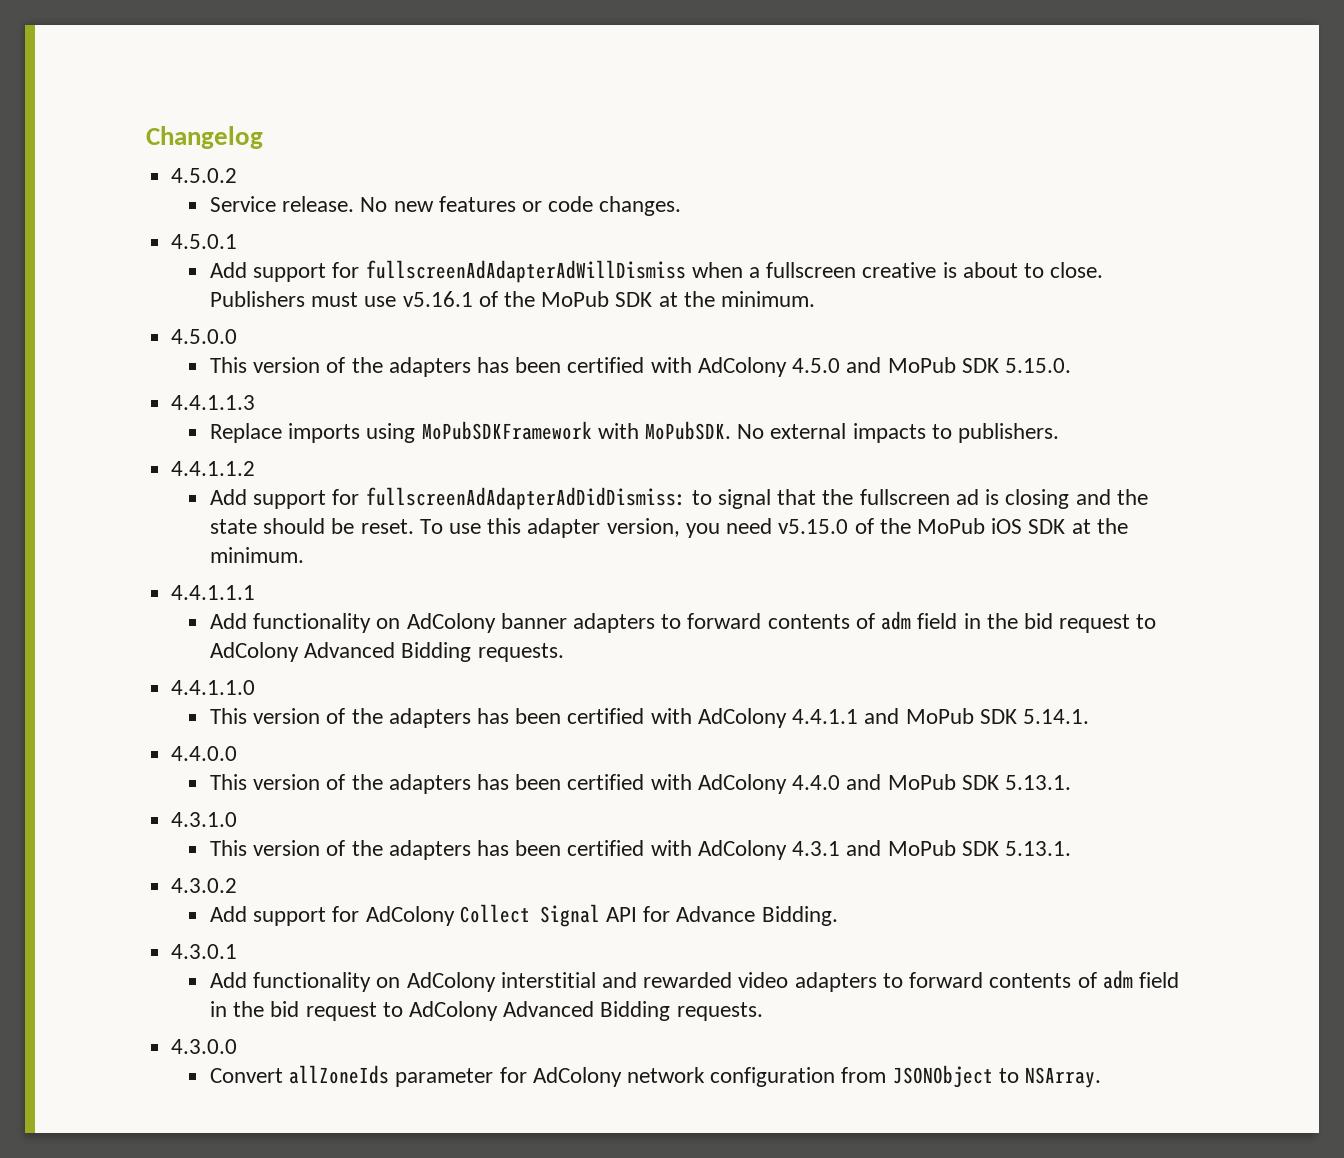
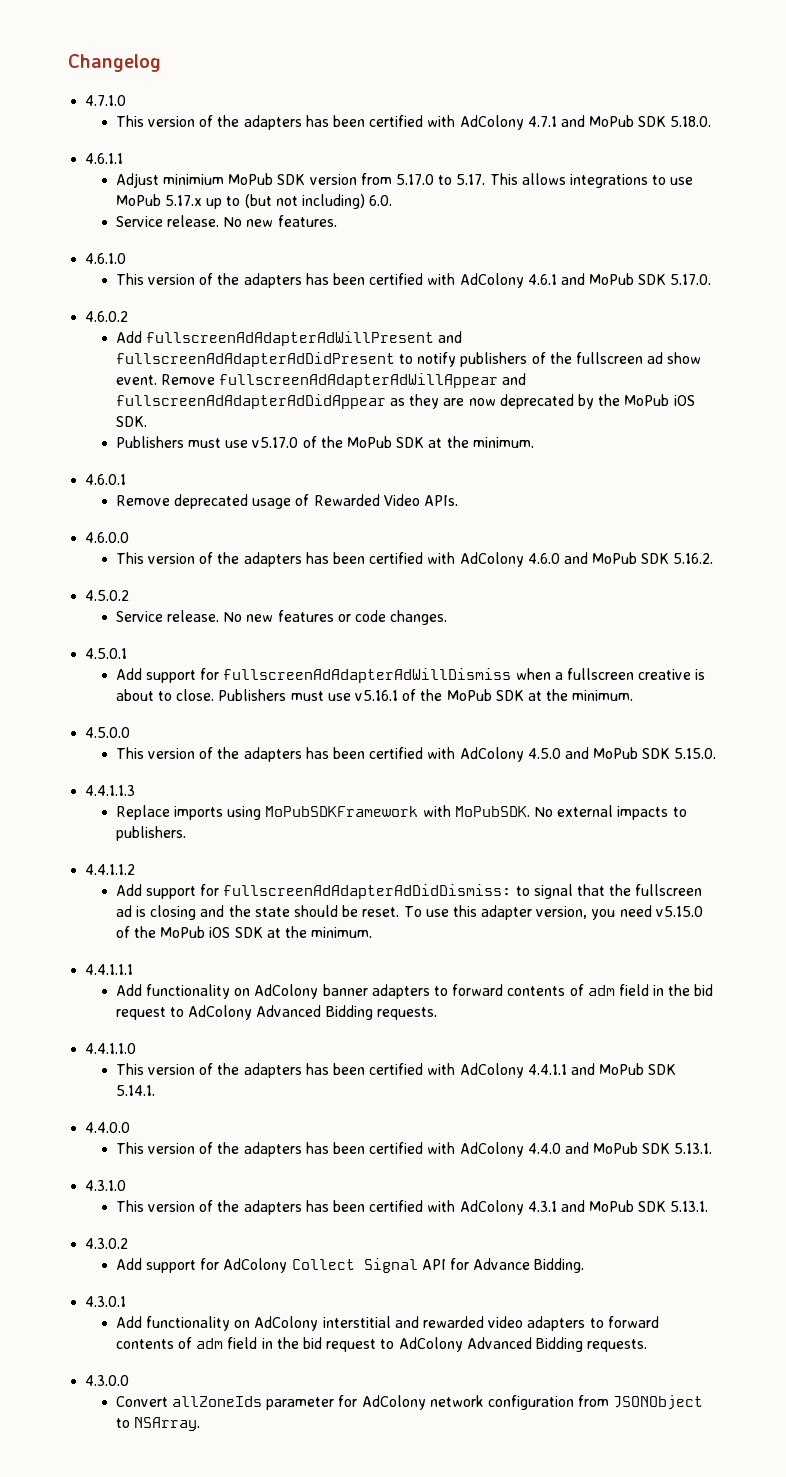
(263, 137) none -> [85,95,127,106] [115,115,712,130] [85,153,124,164] [115,173,694,188] [115,194,393,209] [115,215,337,227] [85,253,127,264] [115,273,712,288] [85,311,129,322] [115,331,463,346] [115,352,702,367] [115,373,527,388] [115,394,695,409] [115,416,147,427] [115,436,534,448] [85,474,127,485] [115,494,458,509] [85,532,130,543] [115,552,714,567] // 4.7.1.0 // This version of the adapters has been certified with AdColony 4.7.1 and MoPub SDK 5.18.0. // 4.6.1.1 // Adjust minimium MoPub SDK version from 5.17.0 to 5.17. This allows integrations to use MoPub 5.17.x up to (but not including) 6.0. // Service release. No new features. // 4.6.1.0 // This version of the adapters has been certified with AdColony 4.6.1 and MoPub SDK 5.17.0. // 4.6.0.2 // Add fullscreenAdAdapterAdWillPresent and fullscreenAdAdapterAdDidPresent to notify publishers of the fullscreen ad show event. Remove fullscreenAdAdapterAdWillAppear and fullscreenAdAdapterAdDidAppear as they are now deprecated by the MoPub iOS SDK. // Publishers must use v5.17.0 of the MoPub SDK at the minimum. // 4.6.0.1 // Remove deprecated usage of Rewarded Video APIs. // 4.6.0.0 // This version of the adapters has been certified with AdColony 4.6.0 and MoPub SDK 5.16.2.

